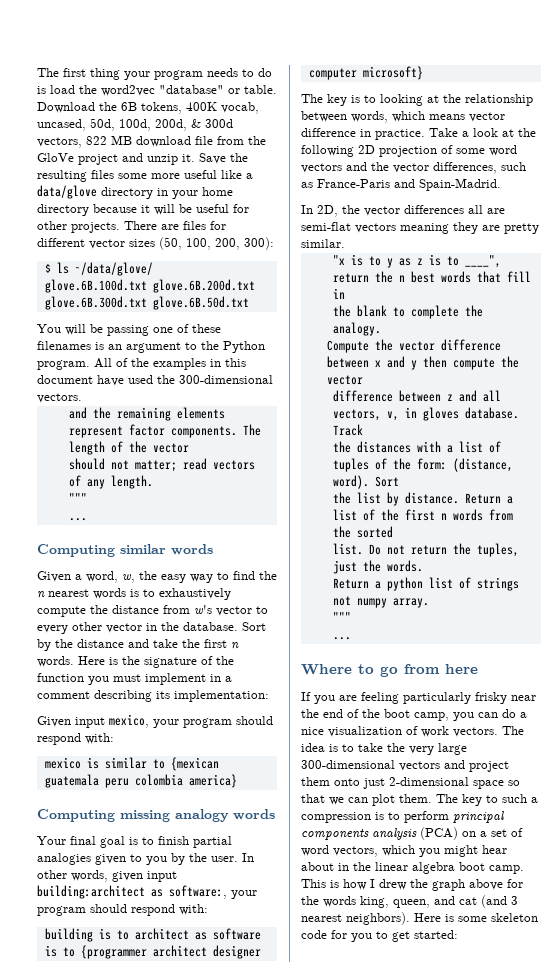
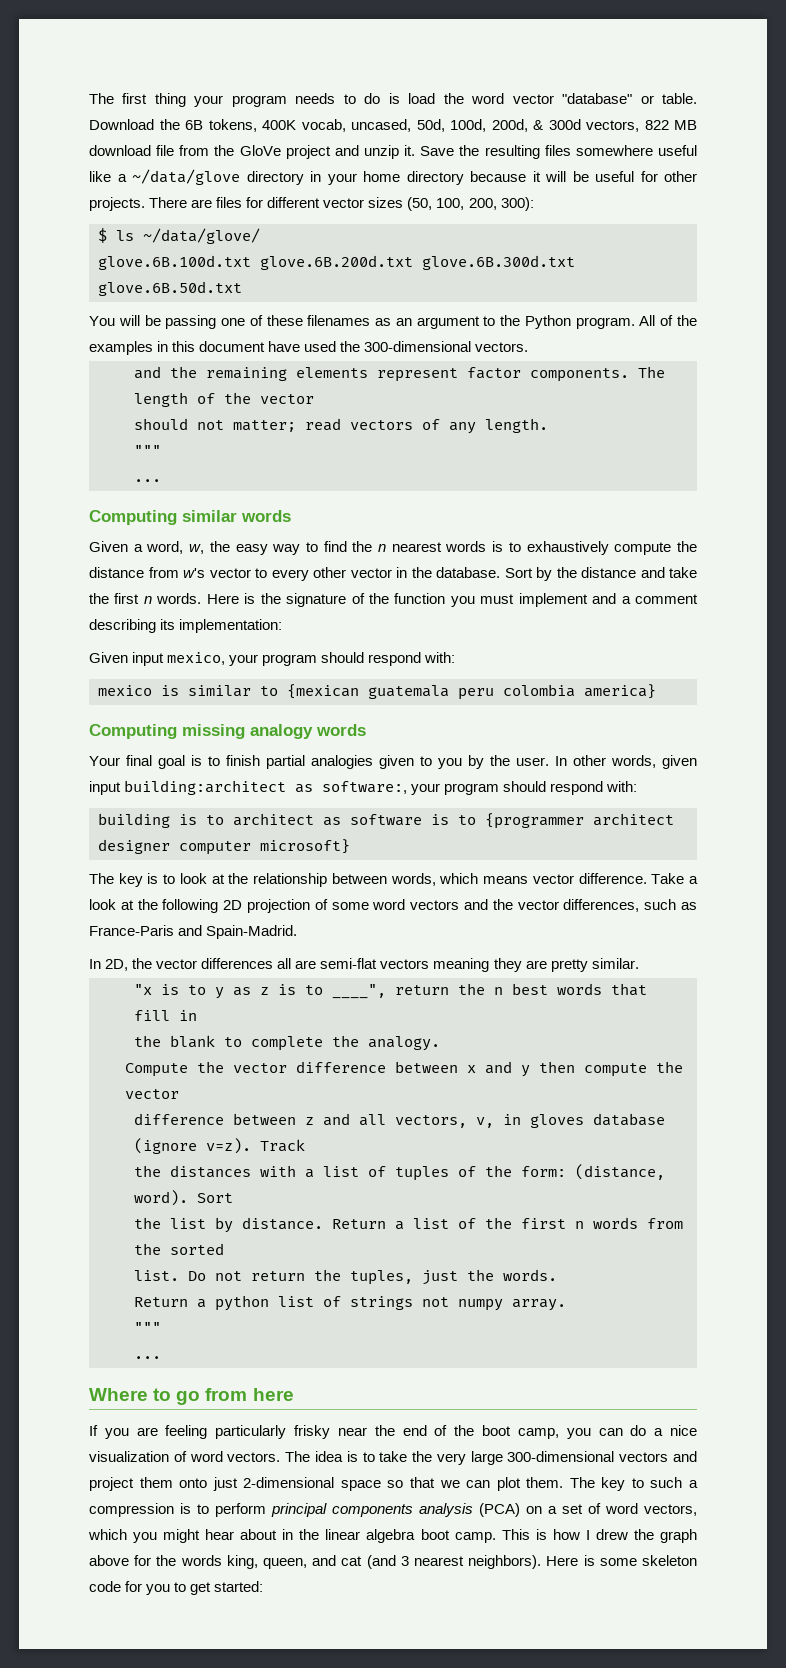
[101,85,155,96] word2vec -> [471,93,554,104] word vector
[118,173,180,179] some more -> [575,145,653,156] somewhere
[37,185,97,199] data/glove -> [132,169,240,185] ~/data/glove
[95,342,104,350] is -> [375,318,392,326] as
[210,674,221,682] in -> [592,593,617,604] and
[380,94,423,106] looking -> [179,873,207,884] look
[301,128,425,140] difference in practice. -> [578,873,647,884] difference.
[464,407,519,419] database. -> [593,1113,665,1126] [134,1138,251,1154] database (ignore v=z).
[421,726,449,737] work -> [189,1451,223,1462] word

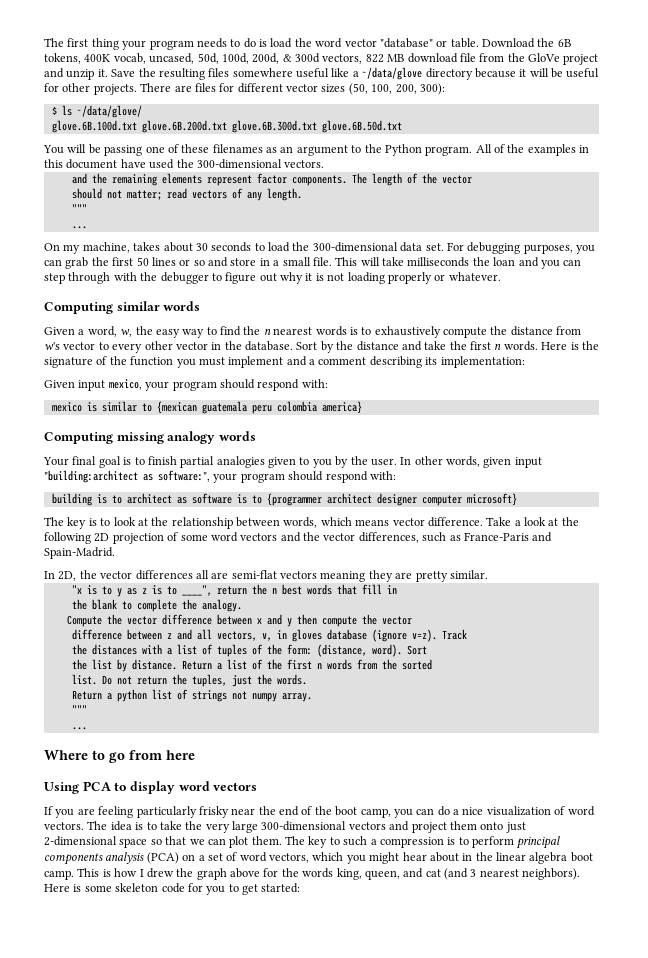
[310,171,464,185] in your home directory -> (473, 74) none
(161, 480) none -> [44,242,595,254] [44,257,582,269] [44,272,501,284] // On my machine, takes about 30 seconds to load the 300-dimensional data set. For debugging purposes, you can grab the first 50 lines or so and store in a small file. This will take milliseconds the loan and you can step through with the debugger to figure out why it is not loading properly or whatever.
[124,780,408,795] building:architect as software:, -> [44,470,210,483] "building:architect as software:",
(294, 1394) none -> [44,781,258,794] // Using PCA to display word vectors

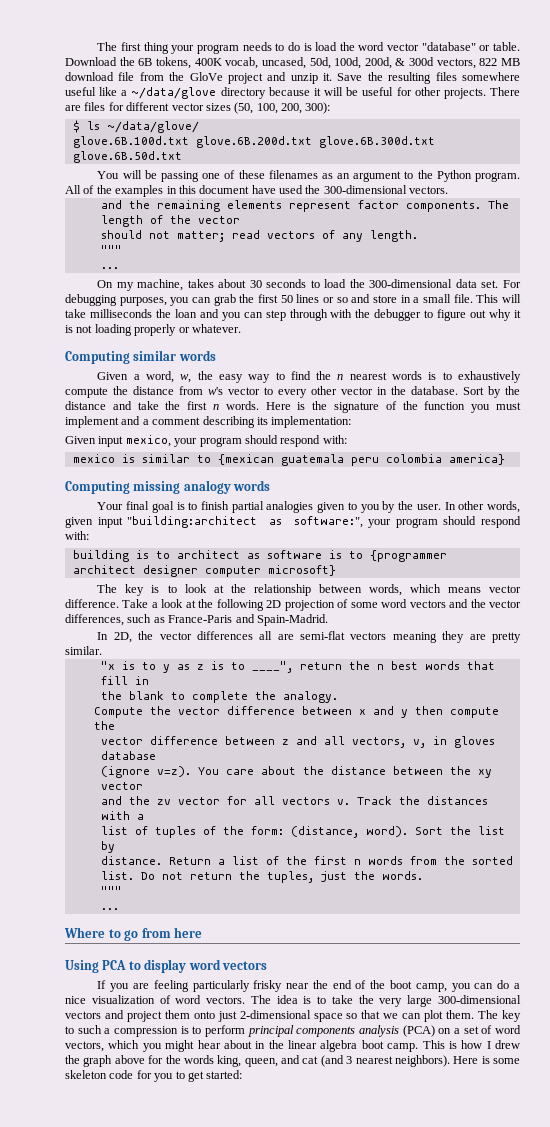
[381,616,412,625] vector // -> [100,737,143,745] // vector
(367, 634) none -> (156, 755) //
(437, 635) none -> [197,766,492,778] [100,782,143,790] [100,796,350,805] You care about the distance between the xy vector // and the zv vector for all vectors v.
(467, 634) // -> (392, 800) none
(172, 651) none -> (144, 817) //
(427, 650) // -> (443, 831) none
(127, 665) none -> (115, 847) //
[71,689,312,702] // Return a python list of strings not numpy array. -> (423, 875) none

